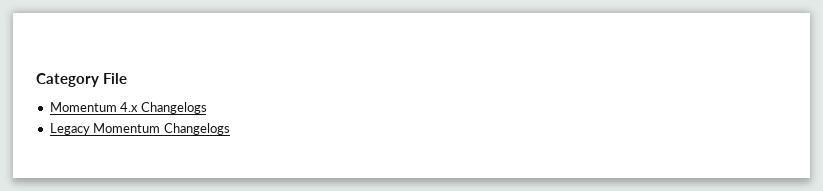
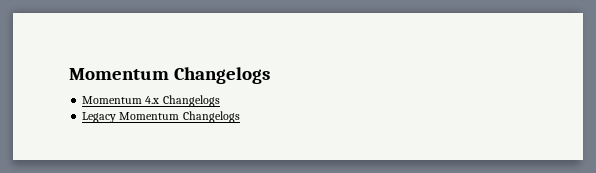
[36,73,128,87] Category File -> [69,67,271,84] Momentum Changelogs

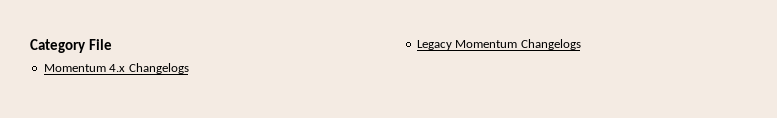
[69,67,271,84] Momentum Changelogs -> [30,39,113,53] Category File

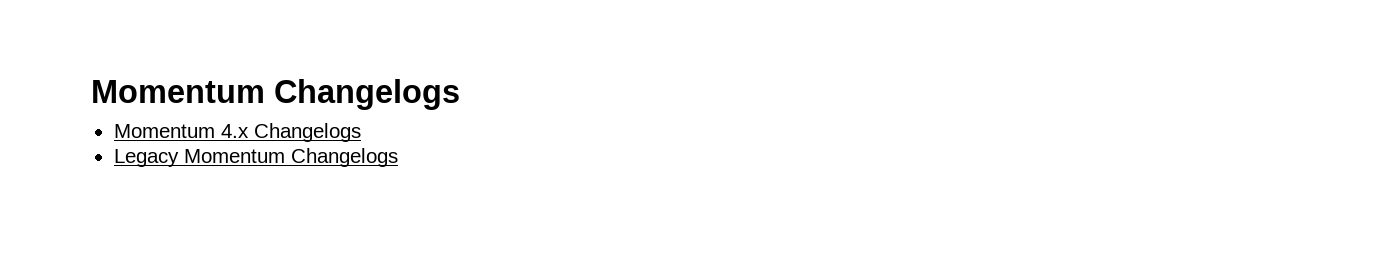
[30,39,113,53] Category File -> [91,79,460,110] Momentum Changelogs

